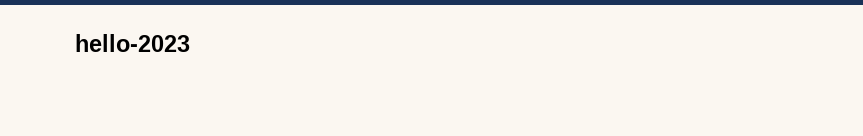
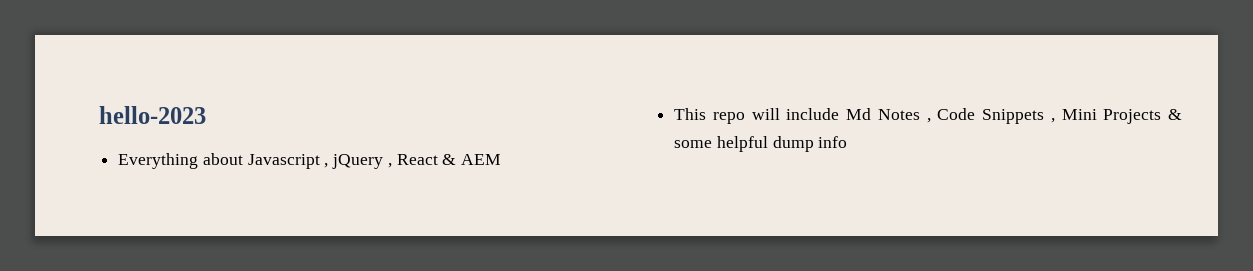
(190, 43) none -> [118,153,502,169] [674,108,1182,124] [674,136,848,152] // Everything about Javascript , jQuery , React & AEM // This repo will include Md Notes , Code Snippets , Mini Projects & some helpful dump info

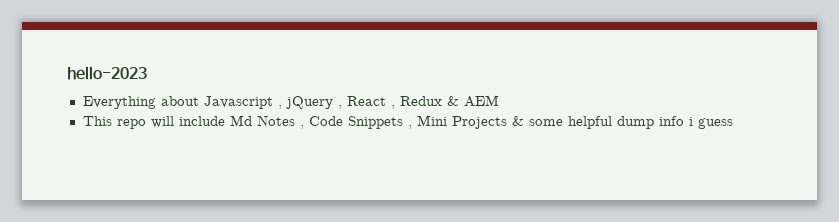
(438, 159) none -> [390,96,442,109] , Redux
(848, 142) none -> [688,117,733,129] i guess

